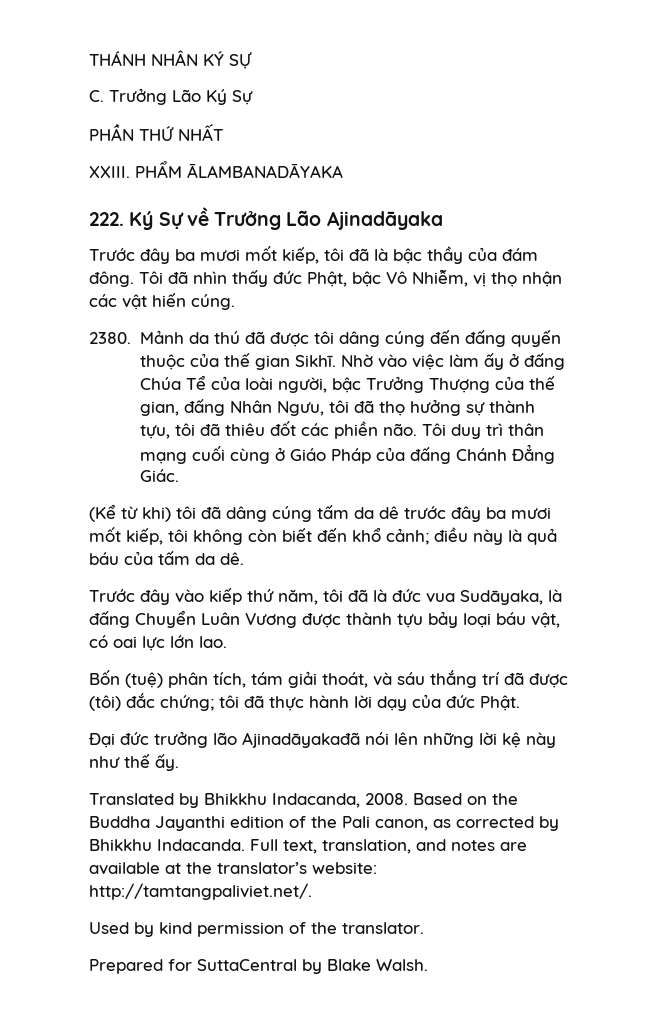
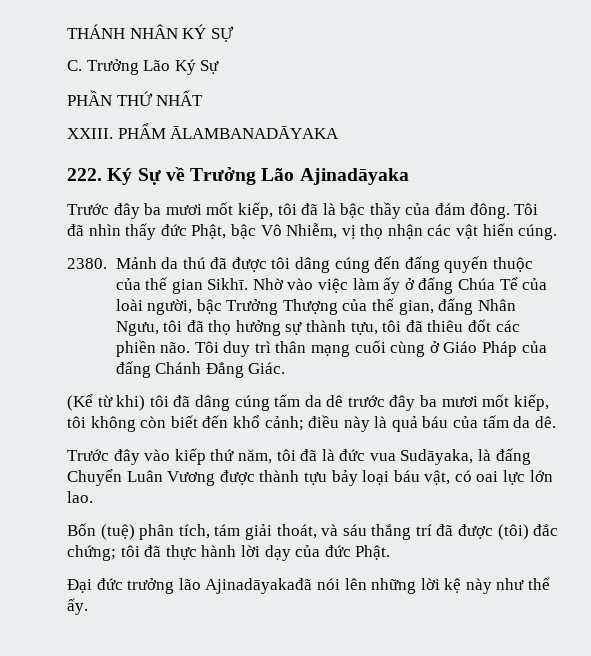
[89,793,518,808] [89,816,559,831] [89,839,527,854] [89,862,377,875] [89,883,312,900] [89,922,424,937] [89,959,428,974] // Translated by Bhikkhu Indacanda, 2008. Based on the Buddha Jayanthi edition of the Pali canon, as corrected by Bhikkhu Indacanda. Full text, translation, and notes are available at the translator’s website: http://tamtangpaliviet.net/. // Used by kind permission of the translator. // Prepared for SuttaCentral by Blake Walsh. -> (88, 606) none

